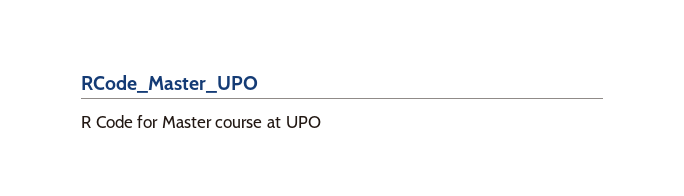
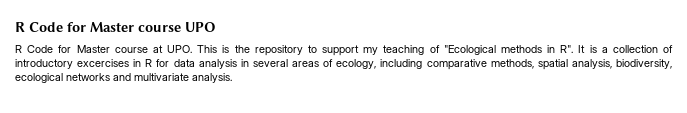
[81,75,258,93] RCode_Master_UPO -> [15,22,216,32] R Code for Master course UPO
[285,116,321,128] UPO -> [167,45,673,56] [15,59,673,70] [15,73,232,83] UPO. This is the repository to support my teaching of "Ecological methods in R". It is a collection of introductory excercises in R for data analysis in several areas of ecology, including comparative methods, spatial analysis, biodiversity, ecological networks and multivariate analysis.

